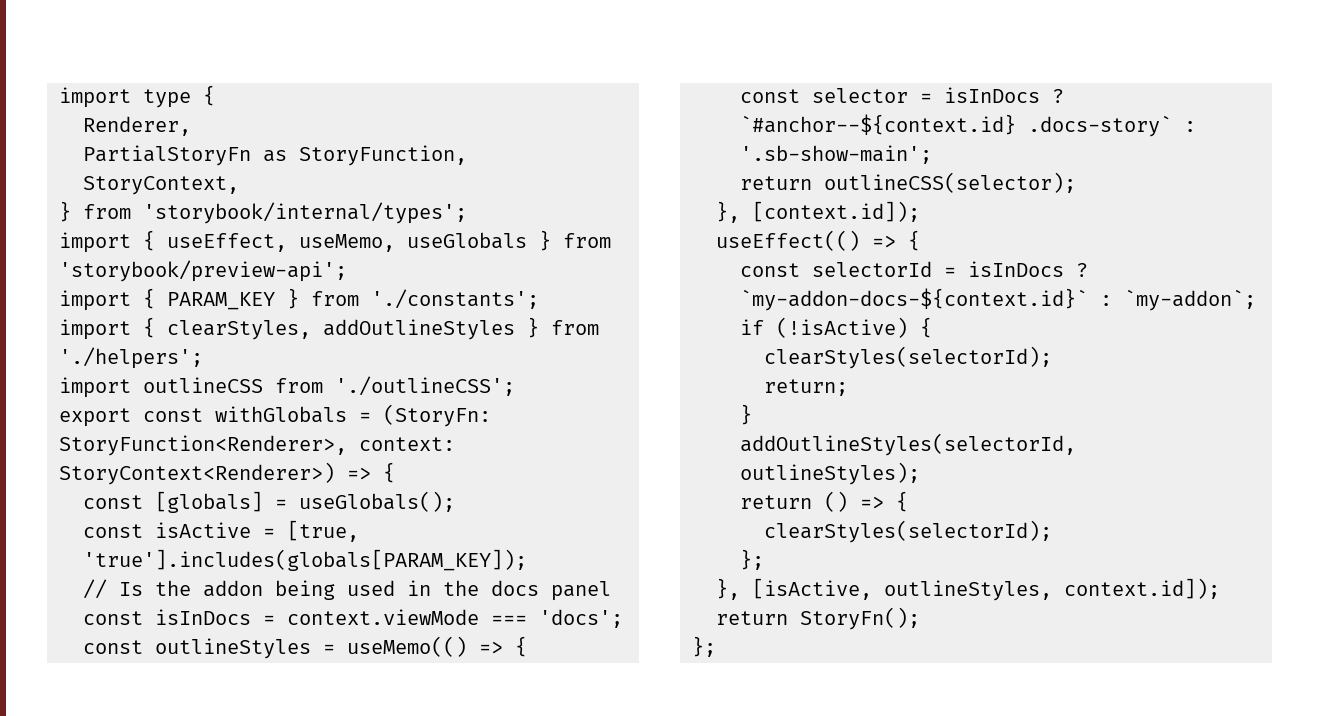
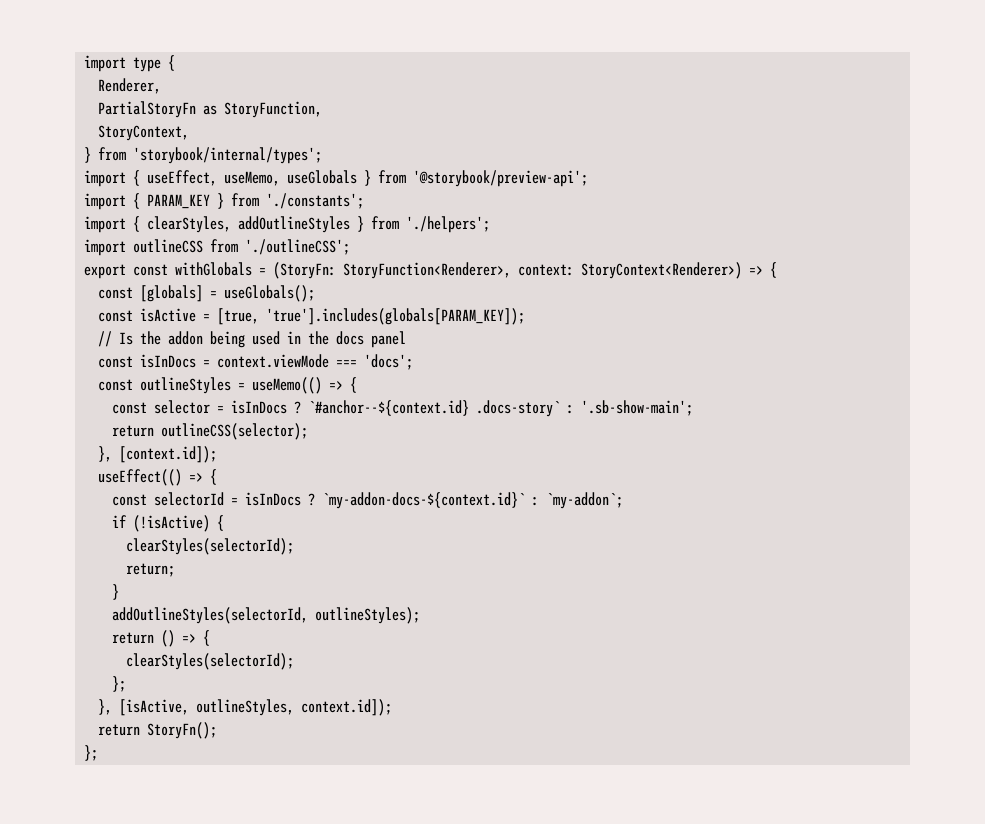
[59,260,348,282] 'storybook/preview-api'; -> [413,170,589,187] '@storybook/preview-api';

